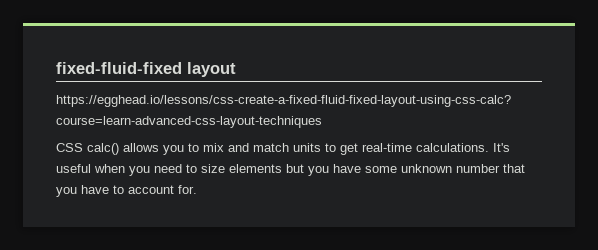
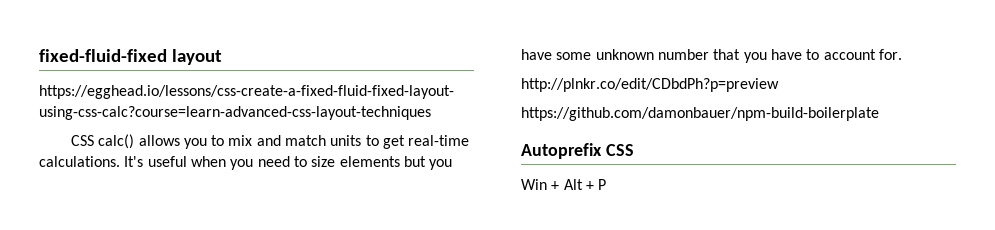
(197, 189) none -> [521,78,779,92] [521,107,879,121] [521,143,634,159] [521,179,607,190] // http://plnkr.co/edit/CDbdPh?p=preview // https://github.com/damonbauer/npm-build-boilerplate // Autoprefix CSS // Win + Alt + P

